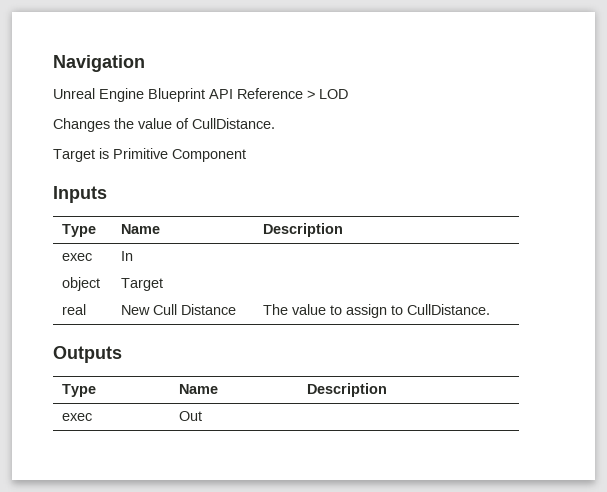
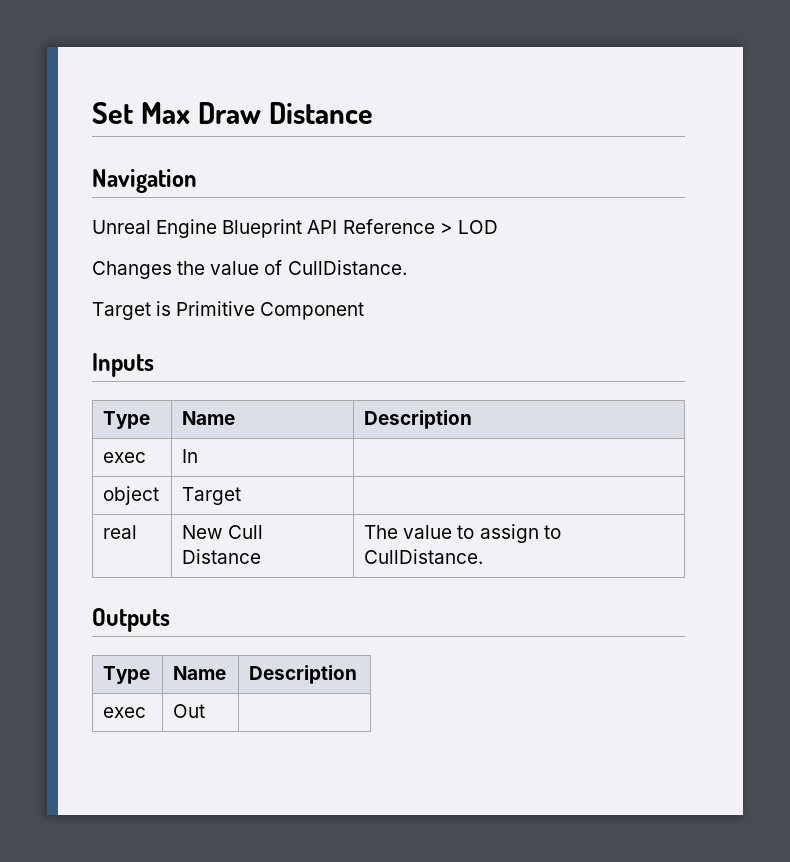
(53, 63) none -> [92,102,374,124] Set Max Draw Distance //

